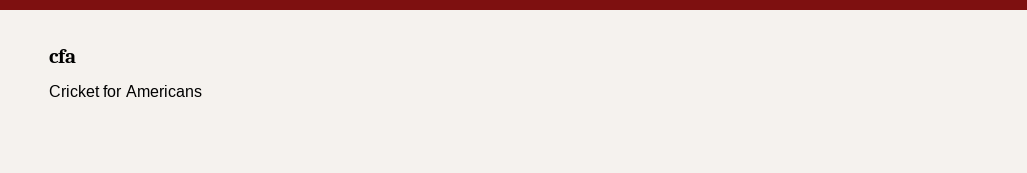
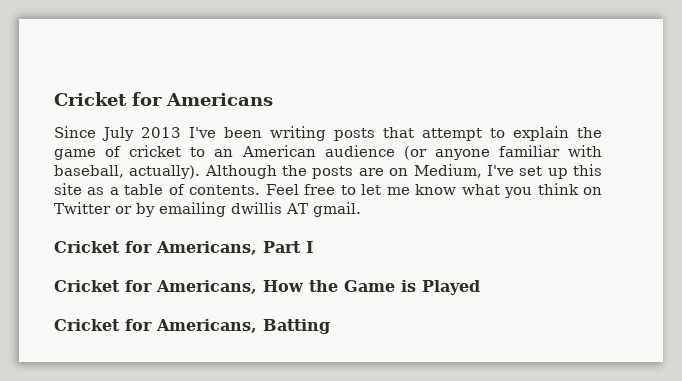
[49,49,76,63] [49,85,202,97] cfa // Cricket for Americans -> [54,92,273,106] [54,126,602,141] [54,145,603,160] [54,164,603,179] [54,183,602,198] [54,202,361,217] [54,241,313,255] [54,280,480,295] [54,319,330,334] Cricket for Americans // Since July 2013 I've been writing posts that attempt to explain the game of cricket to an American audience (or anyone familiar with baseball, actually). Although the posts are on Medium, I've set up this site as a table of contents. Feel free to let me know what you think on Twitter or by emailing dwillis AT gmail. // Cricket for Americans, Part I // Cricket for Americans, How the Game is Played // Cricket for Americans, Batting

